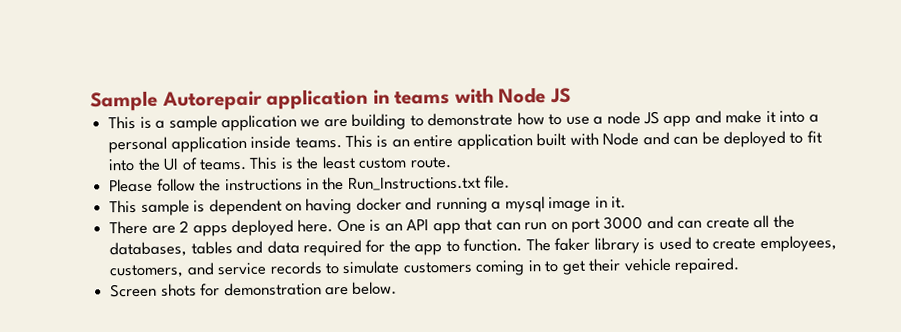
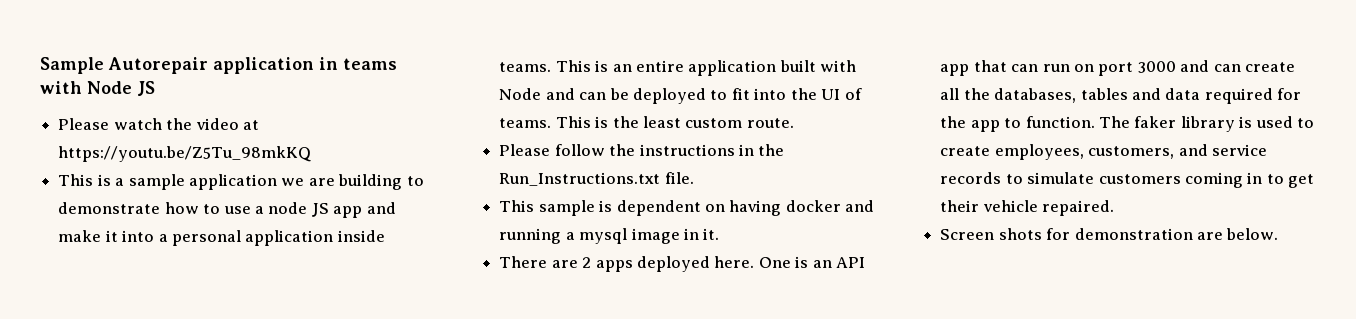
(571, 95) none -> [58,118,259,130] [58,146,312,162] // Please watch the video at https://youtu.be/Z5Tu_98mkKQ

